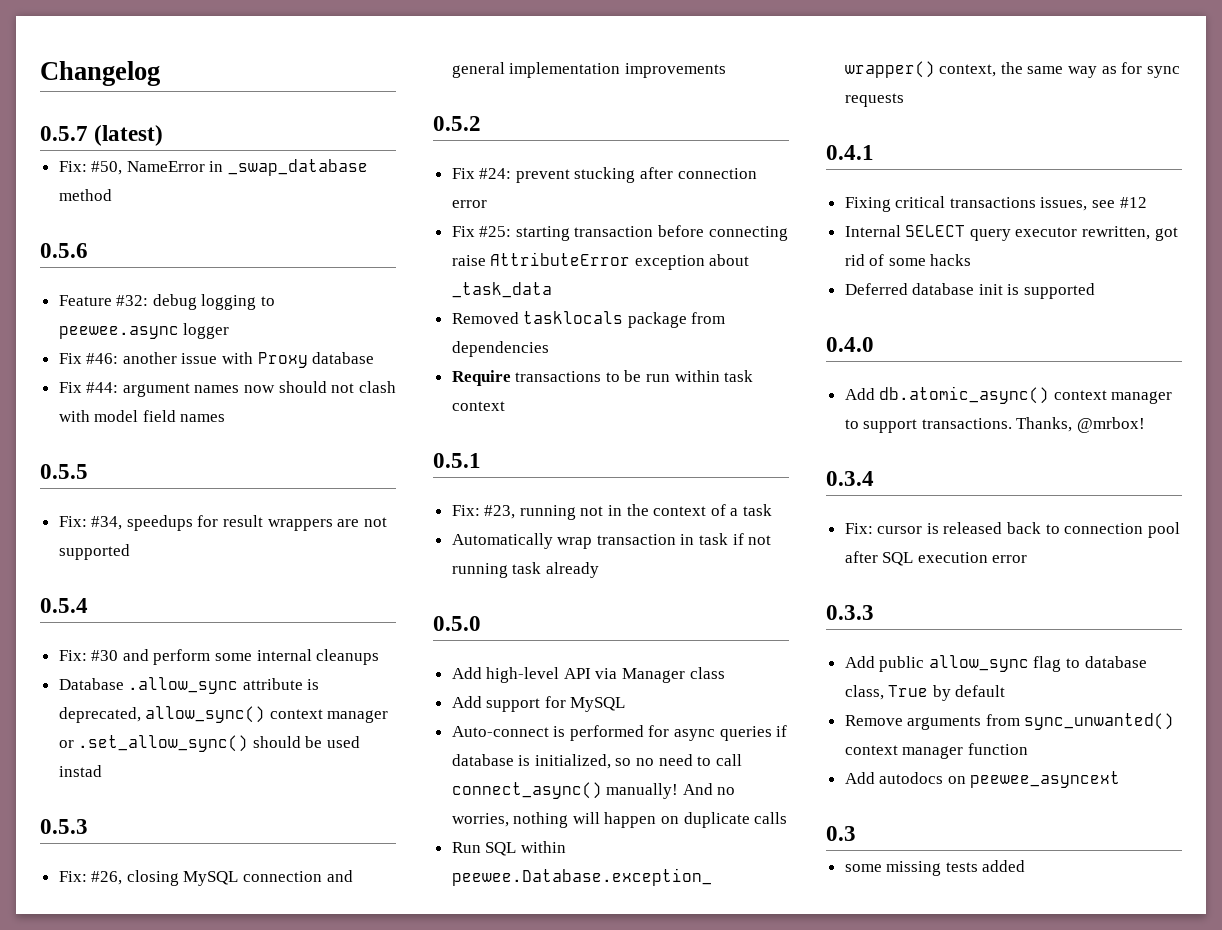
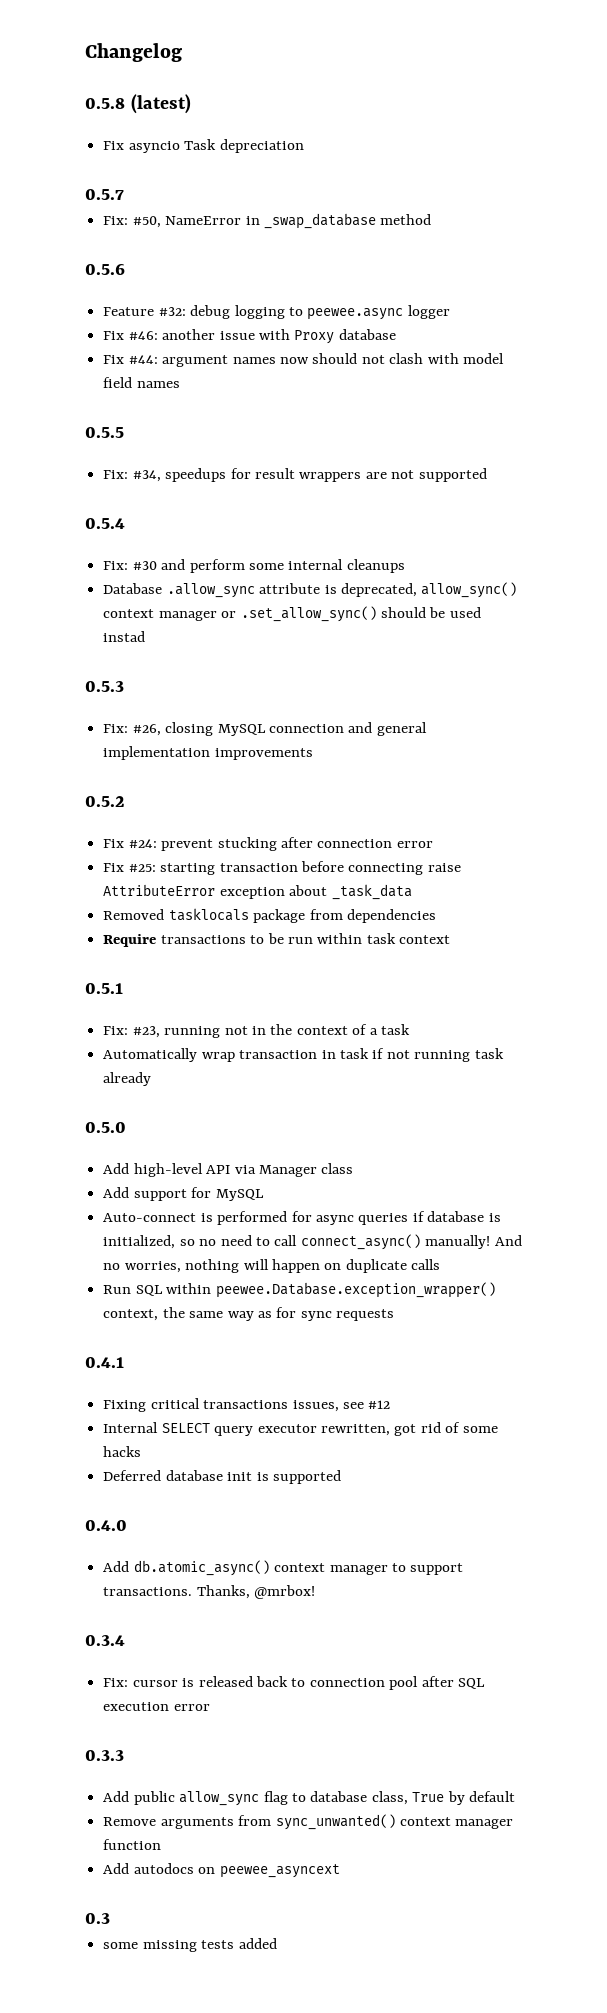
(160, 73) none -> [85,94,191,114] [103,139,304,153] // 0.5.8 (latest) // Fix asyncio Task depreciation
[94,125,164,146] (latest) -> (124, 194) none

